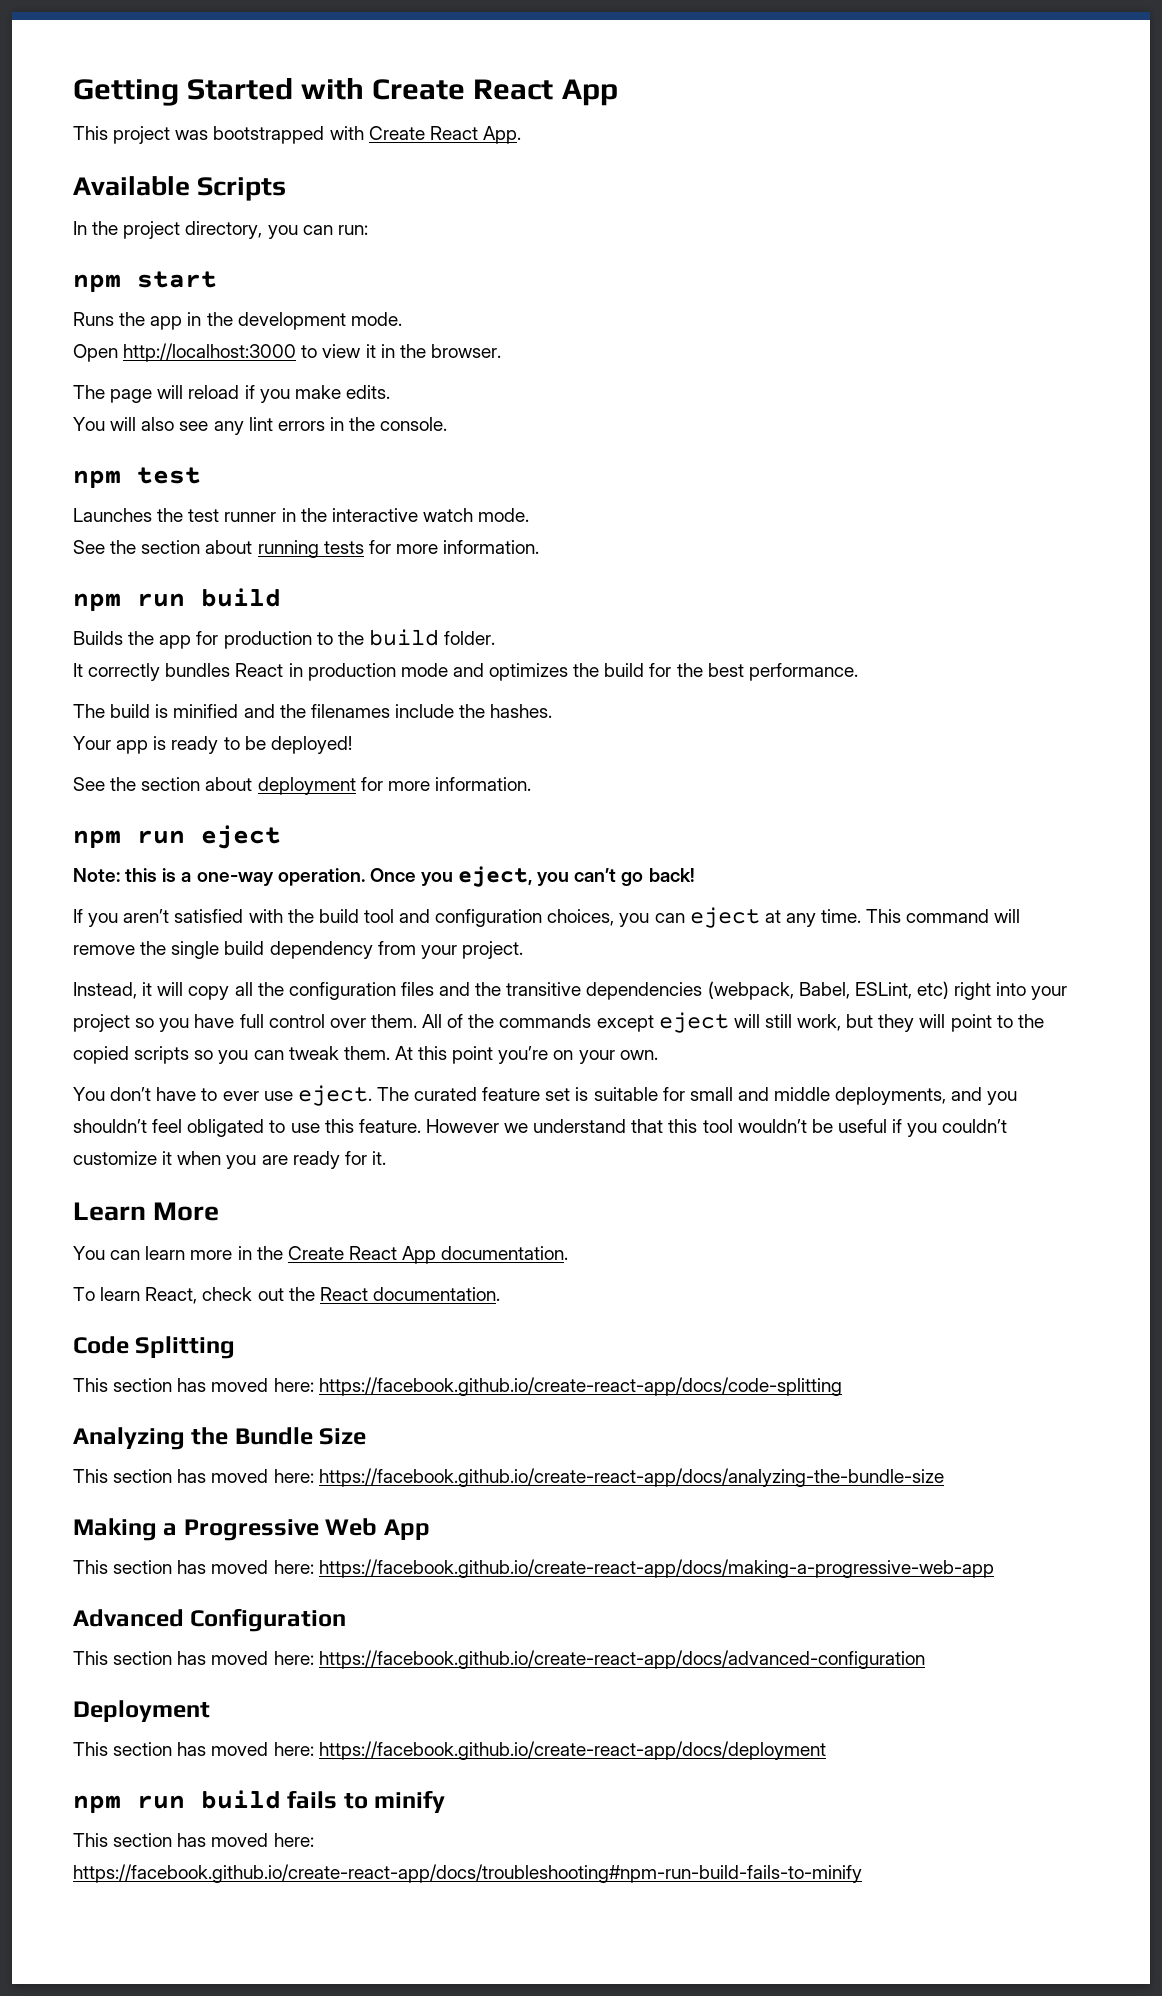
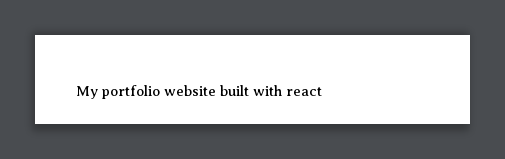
[73,78,618,106] [73,126,521,144] [73,176,287,201] [73,221,368,239] [73,271,217,293] [73,312,402,330] [73,343,501,362] [73,385,390,403] [73,417,448,435] [73,467,201,489] [73,508,530,522] [73,540,540,558] [73,588,281,612] [73,629,496,649] [73,663,858,681] [73,704,553,718] [73,736,352,754] [73,777,531,795] [73,825,281,849] [73,866,695,887] [73,907,1021,928] [73,941,523,959] [73,981,1068,1000] [73,1012,1044,1033] [73,1046,658,1064] [73,1085,1018,1106] [73,1119,1008,1137] [73,1151,386,1169] [73,1202,220,1221] [73,1246,569,1264] [73,1287,500,1304] [73,1336,236,1359] [73,1377,842,1396] [73,1427,367,1450] [73,1468,944,1487] [73,1518,430,1541] [73,1559,994,1578] [73,1608,347,1632] [73,1650,925,1669] [73,1700,210,1722] [73,1741,826,1760] [73,1790,446,1814] [73,1833,314,1847] [73,1864,862,1883] Getting Started with Create React App // This project was bootstrapped with Create React App. // Available Scripts // In the project directory, you can run: // npm start // Runs the app in the development mode. // Open http://localhost:3000 to view it in the browser. // The page will reload if you make edits. // You will also see any lint errors in the console. // npm test // Launches the test runner in the interactive watch mode. // See the section about running tests for more information. // npm run build // Builds the app for production to the build folder. // It correctly bundles React in production mode and optimizes the build for the best performance. // The build is minified and the filenames include the hashes. // Your app is ready to be deployed! // See the section about deployment for more information. // npm run eject // Note: this is a one-way operation. Once you eject, you can’t go back! // If you aren’t satisfied with the build tool and configuration choices, you can eject at any time. This command will remove the single build dependency from your project. // Instead, it will copy all the configuration files and the transitive dependencies (webpack, Babel, ESLint, etc) right into your project so you have full control over them. All of the commands except eject will still work, but they will point to the copied scripts so you can tweak them. At this point you’re on your own. // You don’t have to ever use eject. The curated feature set is suitable for small and middle deployments, and you shouldn’t feel obligated to use this feature. However we understand that this tool wouldn’t be useful if you couldn’t customize it when you are ready for it. // Learn More // You can learn more in the Create React App documentation. // To learn React, check out the React documentation. // Code Splitting // This section has moved here: https://facebook.github.io/create-react-app/docs/code-splitting // Analyzing the Bundle Size // This section has moved here: https://facebook.github.io/create-react-app/docs/analyzing-the-bundle-size // Making a Progressive Web App // This section has moved here: https://facebook.github.io/create-react-app/docs/making-a-progressive-web-app // Advanced Configuration // This section has moved here: https://facebook.github.io/create-react-app/docs/advanced-configuration // Deployment // This section has moved here: https://facebook.github.io/create-react-app/docs/deployment // npm run build fails to minify // This section has moved here: https://facebook.github.io/create-react-app/docs/troubleshooting#npm-run-build-fails-to-minify -> [76,85,322,99] My portfolio website built with react

